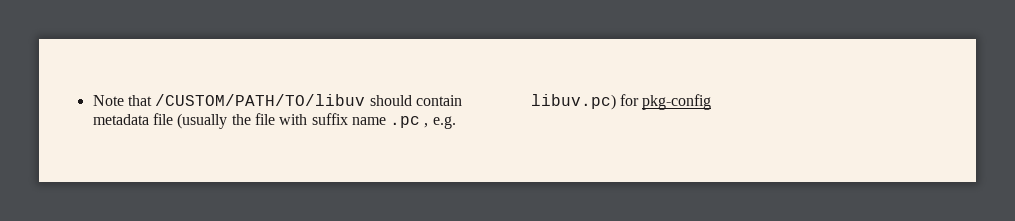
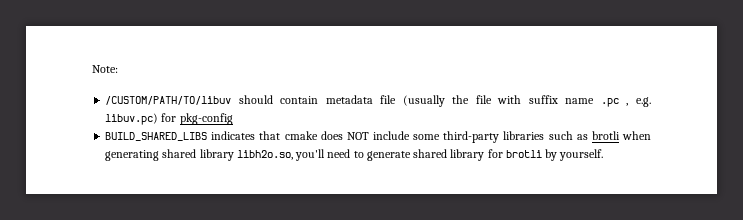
[92,95,152,106] Note that -> [92,65,118,73] Note: //
(712, 102) none -> [105,131,651,143] [105,149,604,161] // BUILD_SHARED_LIBS indicates that cmake does NOT include some third-party libraries such as brotli when generating shared library libh2o.so, you'll need to generate shared library for brotli by yourself.

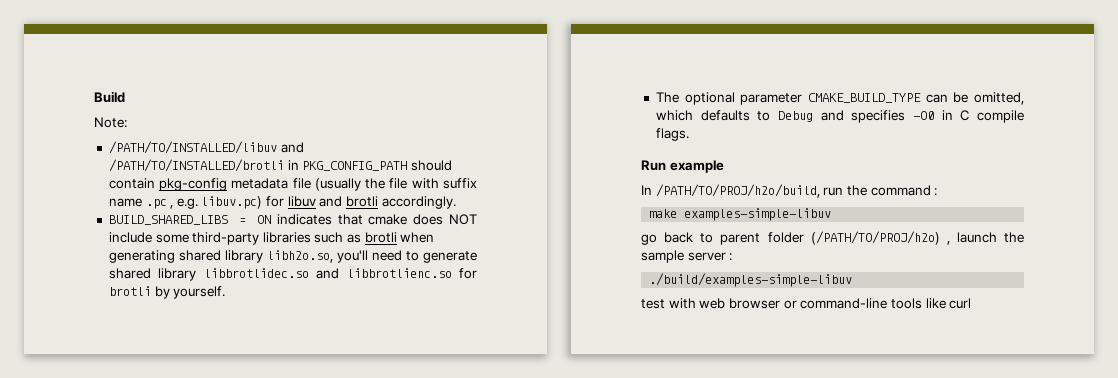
(92, 69) none -> [94,91,125,103] Build //
[105,96,232,105] /CUSTOM/PATH/TO/libuv -> [108,141,304,154] [108,159,408,172] /PATH/TO/INSTALLED/libuv and /PATH/TO/INSTALLED/brotli in PKG_CONFIG_PATH
(319, 100) none -> [159,178,228,191] pkg-config
[179,113,233,125] pkg-config -> [287,196,456,209] libuv and brotli accordingly.
(208, 136) none -> [238,215,272,224] = ON
(485, 155) none -> [203,268,452,279] libbrotlidec.so and libbrotlienc.so
(604, 155) none -> [655,92,1024,105] [655,110,1024,123] [655,128,689,141] [641,160,724,173] [641,184,938,198] [649,208,832,221] [641,231,1024,245] [641,250,733,263] [649,273,853,287] [641,298,972,309] // The optional parameter CMAKE_BUILD_TYPE can be omitted, which defaults to Debug and specifies -O0 in C compile flags. // Run example // In /PATH/TO/PROJ/h2o/build, run the command : // make examples-simple-libuv // go back to parent folder (/PATH/TO/PROJ/h2o) , launch the sample server : // ./build/examples-simple-libuv // test with web browser or command-line tools like curl

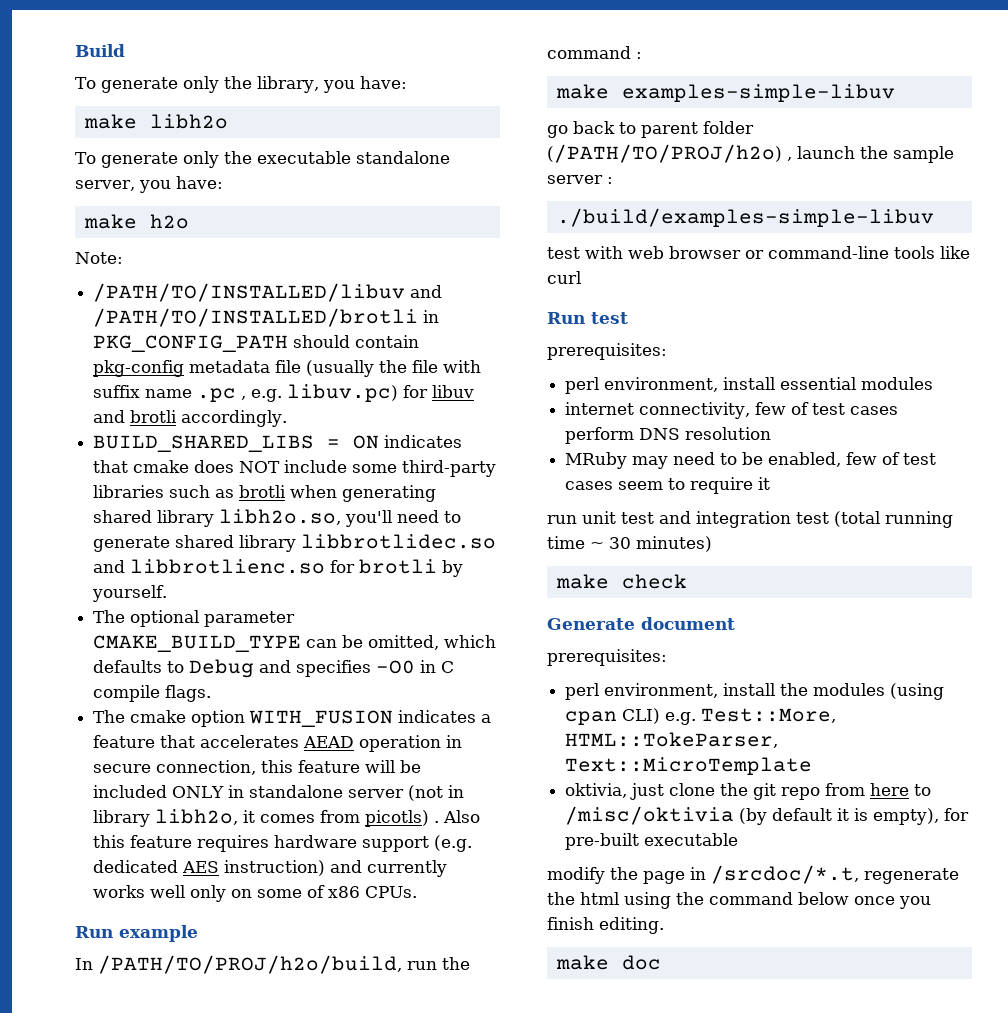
(125, 97) none -> [75,76,407,93] [83,114,228,129] [75,151,450,168] [75,176,223,193] [83,214,189,229] // To generate only the library, you have: // make libh2o // To generate only the executable standalone server, you have: // make h2o
(689, 134) none -> [93,710,492,727] [93,735,463,752] [93,760,422,775] [93,785,465,801] [93,809,481,827] [93,835,473,852] [93,860,448,877] [93,885,418,902] // The cmake option WITH_FUSION indicates a feature that accelerates AEAD operation in secure connection, this feature will be included ONLY in standalone server (not in library libh2o, it comes from picotls) . Also this feature requires hardware support (e.g. dedicated AES instruction) and currently works well only on some of x86 CPUs.
(972, 303) none -> [547,312,628,324] [547,343,667,360] [565,377,934,394] [565,402,899,419] [565,427,772,444] [565,452,937,469] [565,477,771,494] [547,511,953,528] [547,536,712,552] [555,574,687,589] [547,617,735,630] [547,649,667,666] [565,683,945,700] [565,708,837,725] [565,732,779,748] [565,757,813,775] [565,783,932,800] [565,806,970,825] [565,833,739,850] [547,865,959,884] [547,892,931,909] [547,917,664,934] [555,955,661,970] // Run test // prerequisites: // perl environment, install essential modules // internet connectivity, few of test cases perform DNS resolution // MRuby may need to be enabled, few of test cases seem to require it // run unit test and integration test (total running time ~ 30 minutes) // make check // Generate document // prerequisites: // perl environment, install the modules (using cpan CLI) e.g. Test::More, HTML::TokeParser, Text::MicroTemplate // oktivia, just clone the git repo from here to /misc/oktivia (by default it is empty), for pre-built executable // modify the page in /srcdoc/*.t, regenerate the html using the command below once you finish editing. // make doc

